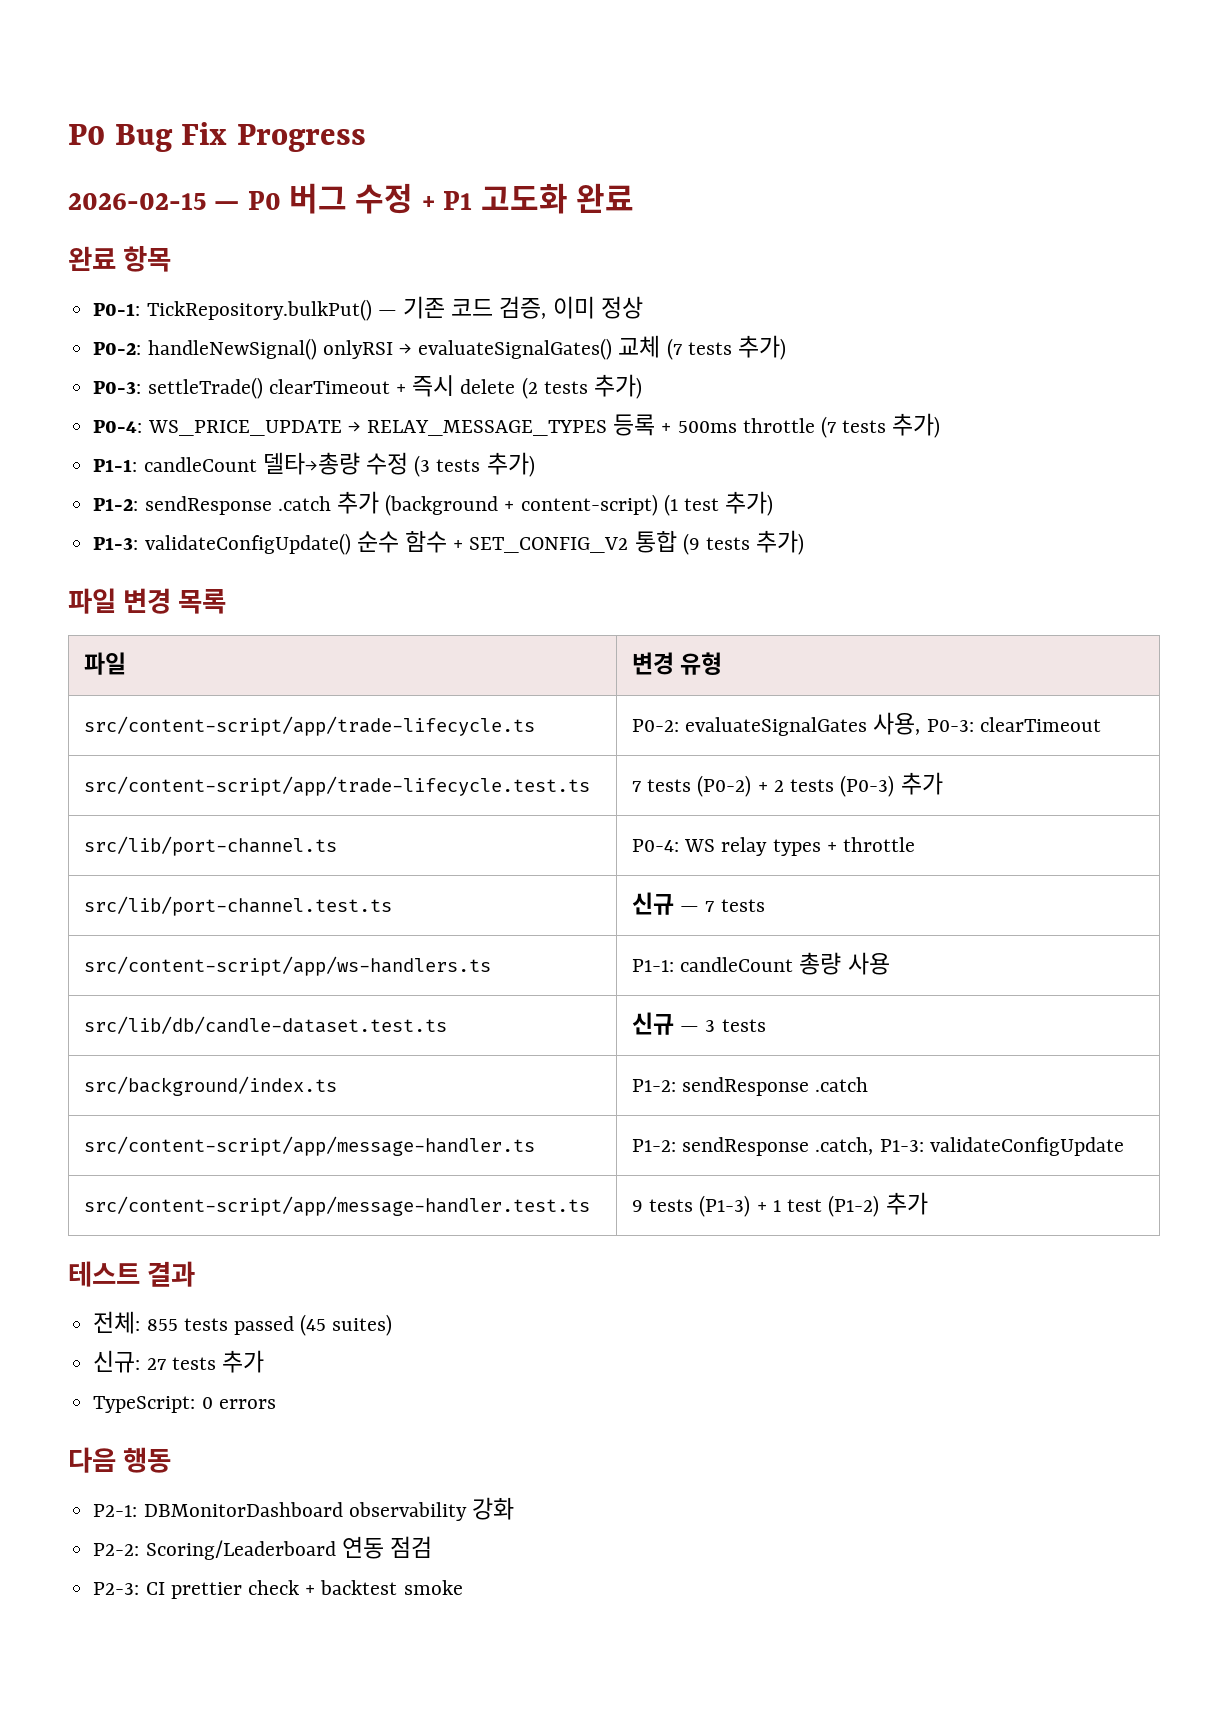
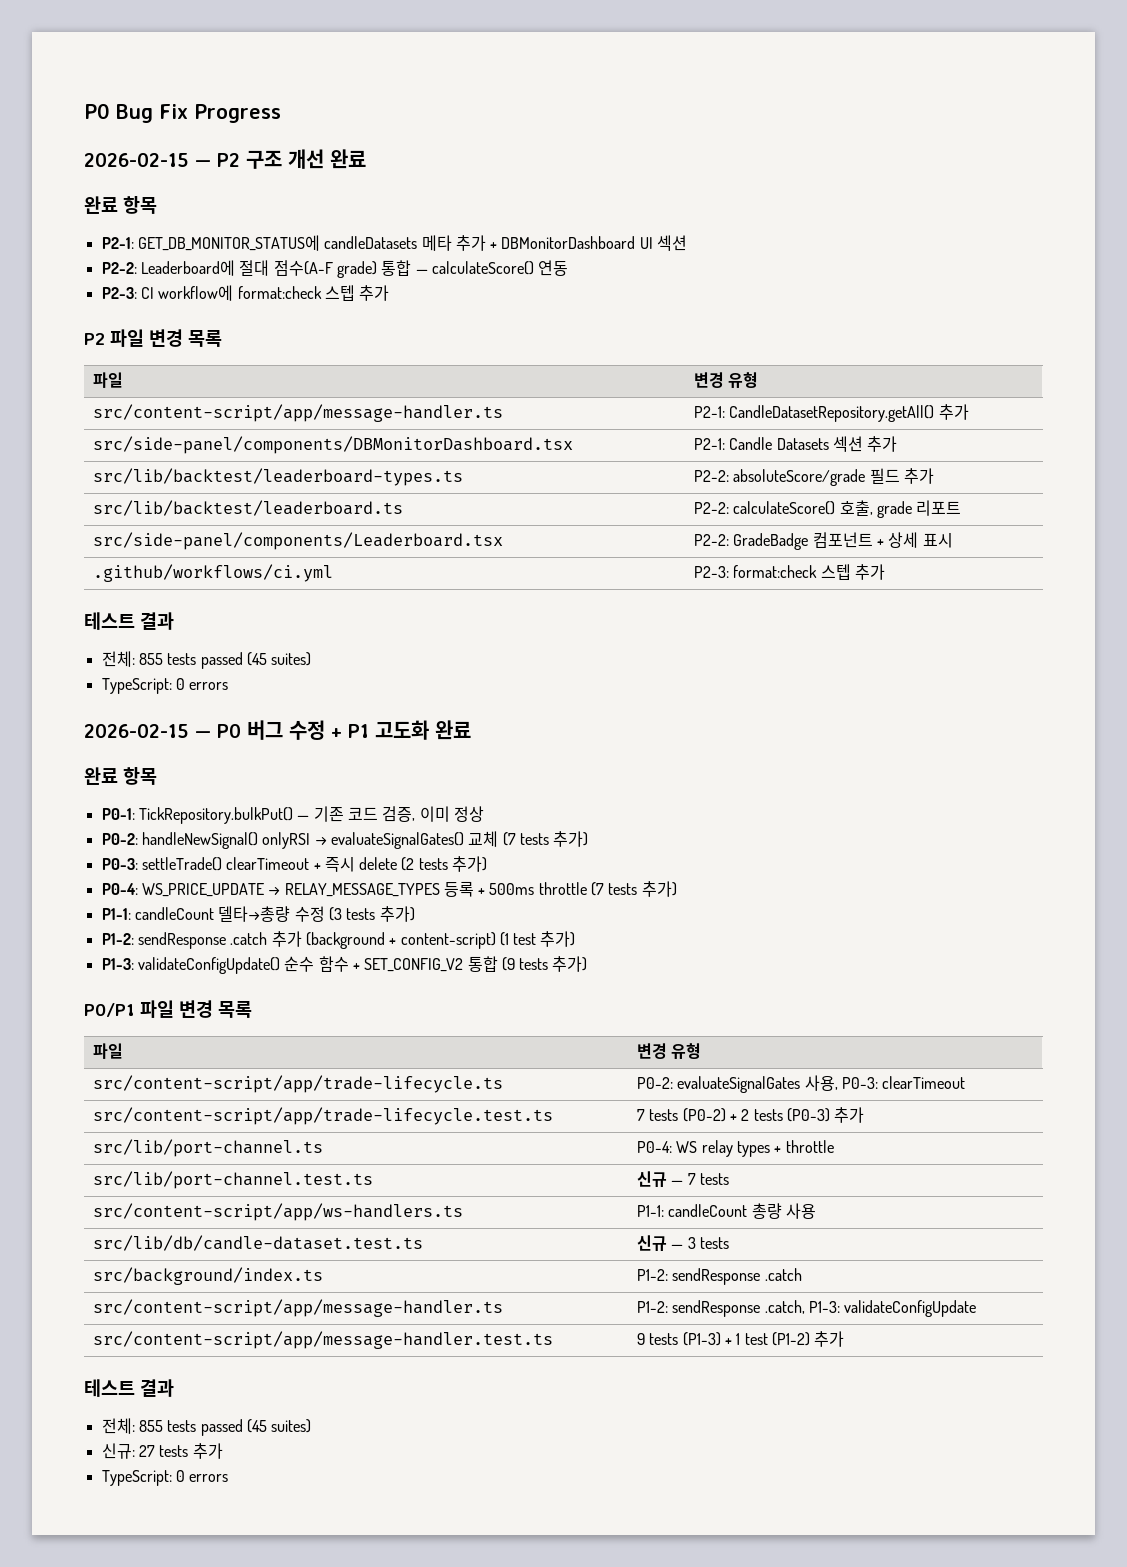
(367, 138) none -> [84,149,366,169] [84,196,157,214] [101,235,688,251] [101,260,569,278] [101,285,390,301] [84,329,222,347] [93,372,124,388] [694,372,759,388] [93,404,504,422] [694,404,969,422] [93,436,574,454] [694,436,898,452] [93,468,464,486] [694,468,935,486] [93,500,404,516] [694,500,962,518] [93,532,504,550] [694,532,953,550] [93,564,334,582] [694,564,886,580] [84,612,174,630] [101,651,312,669] [101,678,229,694] // 2026-02-15 — P2 구조 개선 완료 // 완료 항목 // P2-1: GET_DB_MONITOR_STATUS에 candleDatasets 메타 추가 + DBMonitorDashboard UI 섹션 // P2-2: Leaderboard에 절대 점수(A-F grade) 통합 — calculateScore() 연동 // P2-3: CI workflow에 format:check 스텝 추가 // P2 파일 변경 목록 // 파일 | 변경 유형 // src/content-script/app/message-handler.ts | P2-1: CandleDatasetRepository.getAll() 추가 // src/side-panel/components/DBMonitorDashboard.tsx | P2-1: Candle Datasets 섹션 추가 // src/lib/backtest/leaderboard-types.ts | P2-2: absoluteScore/grade 필드 추가 // src/lib/backtest/leaderboard.ts | P2-2: calculateScore() 호출, grade 리포트 // src/side-panel/components/Leaderboard.tsx | P2-2: GradeBadge 컴포넌트 + 상세 표시 // .github/workflows/ci.yml | P2-3: format:check 스텝 추가 // 테스트 결과 // 전체: 855 tests passed (45 suites) // TypeScript: 0 errors
(805, 542) none -> [84,1003,135,1017] P0/P1
[68,1447,172,1473] [93,1497,514,1521] [93,1536,432,1560] [93,1580,463,1599] // 다음 행동 // P2-1: DBMonitorDashboard observability 강화 // P2-2: Scoring/Leaderboard 연동 점검 // P2-3: CI prettier check + backtest smoke -> (229, 1478) none

